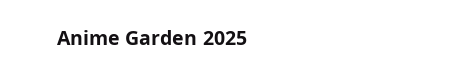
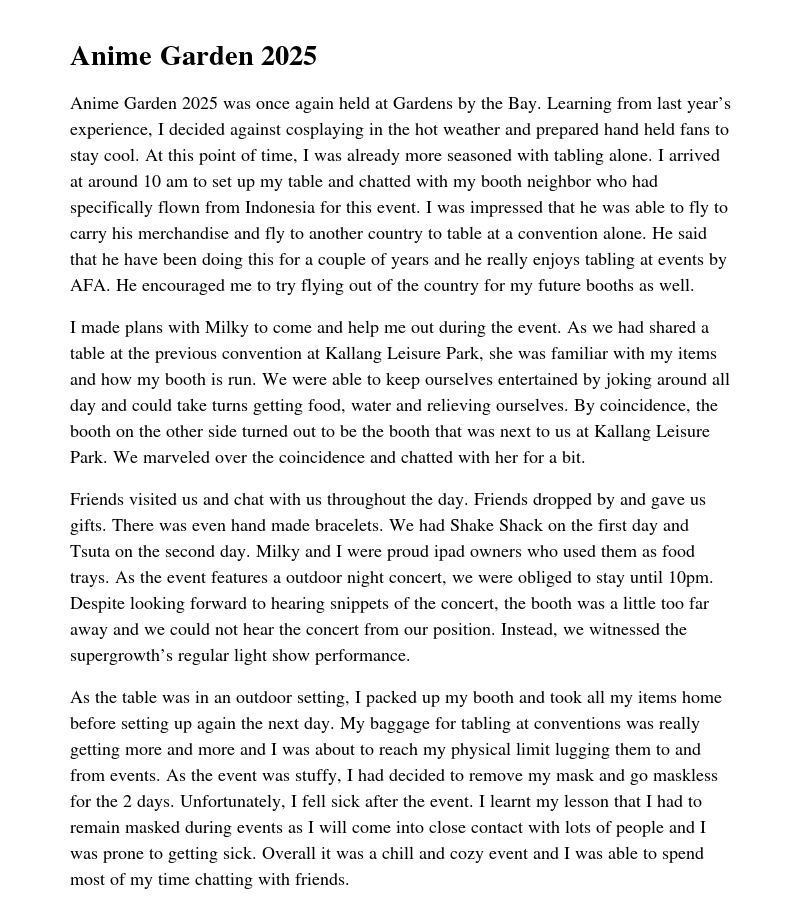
[57,30,247,45] Anime Garden 2025 -> [70,46,318,65] [70,96,731,113] [70,122,729,139] [70,148,720,165] [70,174,658,191] [70,200,728,217] [70,226,707,243] [70,252,727,269] [70,278,695,295] [70,320,709,337] [70,346,717,363] [70,372,730,389] [70,398,718,415] [70,424,710,441] [70,450,586,463] [70,493,706,509] [70,518,689,535] [70,544,695,561] [70,570,714,587] [70,596,710,613] [70,622,687,639] [70,648,411,665] [70,690,722,707] [70,716,700,733] [70,742,701,759] [70,768,718,785] [70,794,702,811] [70,820,706,837] [70,846,704,863] [70,873,350,889] Anime Garden 2025 // Anime Garden 2025 was once again held at Gardens by the Bay. Learning from last year’s experience, I decided against cosplaying in the hot weather and prepared hand held fans to stay cool. At this point of time, I was already more seasoned with tabling alone. I arrived at around 10 am to set up my table and chatted with my booth neighbor who had specifically flown from Indonesia for this event. I was impressed that he was able to fly to carry his merchandise and fly to another country to table at a convention alone. He said that he have been doing this for a couple of years and he really enjoys tabling at events by AFA. He encouraged me to try flying out of the country for my future booths as well. // I made plans with Milky to come and help me out during the event. As we had shared a table at the previous convention at Kallang Leisure Park, she was familiar with my items and how my booth is run. We were able to keep ourselves entertained by joking around all day and could take turns getting food, water and relieving ourselves. By coincidence, the booth on the other side turned out to be the booth that was next to us at Kallang Leisure Park. We marveled over the coincidence and chatted with her for a bit. // Friends visited us and chat with us throughout the day. Friends dropped by and gave us gifts. There was even hand made bracelets. We had Shake Shack on the first day and Tsuta on the second day. Milky and I were proud ipad owners who used them as food trays. As the event features a outdoor night concert, we were obliged to stay until 10pm. Despite looking forward to hearing snippets of the concert, the booth was a little too far away and we could not hear the concert from our position. Instead, we witnessed the supergrowth’s regular light show performance. // As the table was in an outdoor setting, I packed up my booth and took all my items home before setting up again the next day. My baggage for tabling at conventions was really getting more and more and I was about to reach my physical limit lugging them to and from events. As the event was stuffy, I had decided to remove my mask and go maskless for the 2 days. Unfortunately, I fell sick after the event. I learnt my lesson that I had to remain masked during events as I will come into close contact with lots of people and I was prone to getting sick. Overall it was a chill and cozy event and I was able to spend most of my time chatting with friends.

